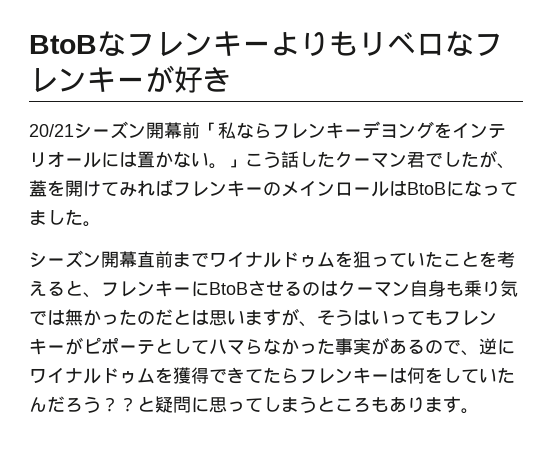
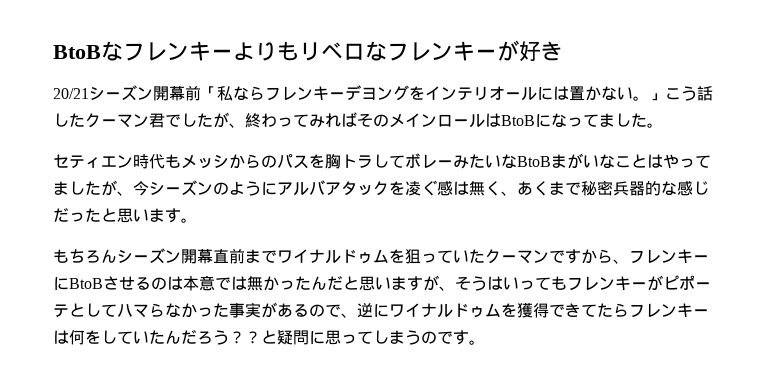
[29,179,263,197] 蓋を開けてみればフレンキー -> [245,112,373,128] 終わってみればそ
(101, 224) none -> [53,153,711,169] [53,180,709,196] [53,208,197,223] [53,249,117,263] セティエン時代もメッシからのパスを胸トラしてボレーみたいなBtoBまがいなことはやってましたが、今シーズンのようにアルバアタックを凌ぐ感は無く、あくまで秘密兵器的な感じだったと思います。 // もちろん
[443,251,515,268] [29,280,83,297] ことを考えると -> [485,249,613,264] クーマンですから
[338,280,518,297] クーマン自身も乗り気 -> [183,275,215,291] 本意
[137,309,209,325] のだとは -> [311,276,359,290] んだと
[317,396,443,413] ところもありま -> [421,331,453,344] ので

